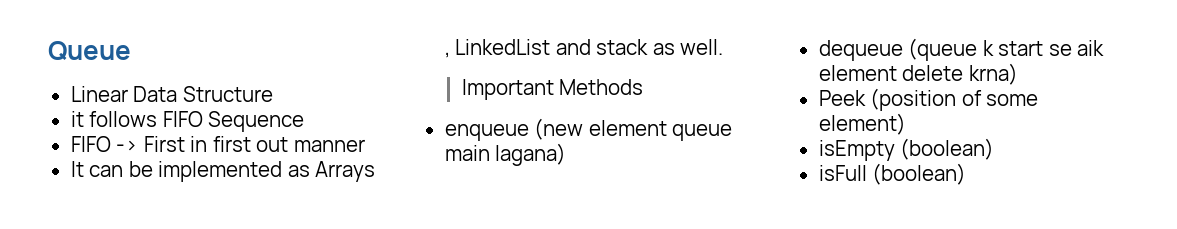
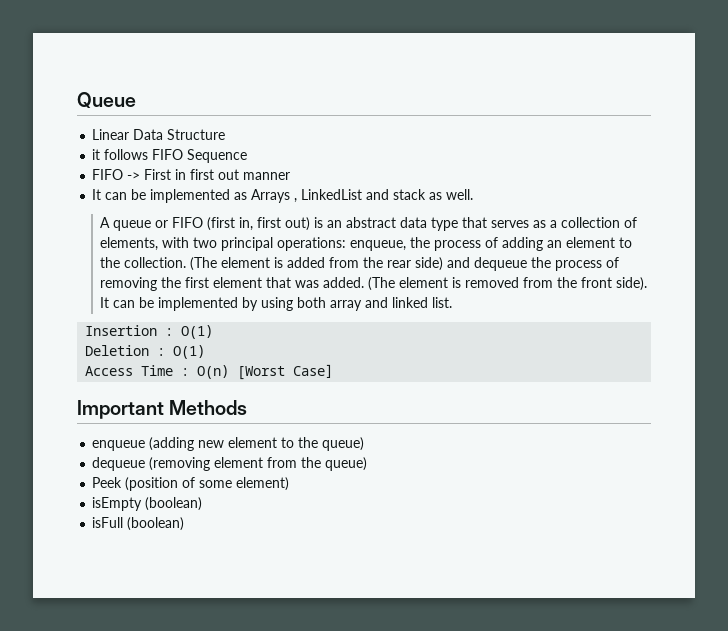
[461,79,644,100] [444,118,733,141] [444,143,567,166] [818,38,1105,61] [818,63,1018,85] Important Methods // enqueue (new element queue main lagana) // dequeue (queue k start se aik element delete krna) -> [100,217,638,231] [100,237,633,251] [100,257,620,271] [100,277,648,291] [100,297,453,311] [85,325,214,339] [85,345,206,359] [85,364,334,380] [77,400,248,419] [92,437,365,451] [92,457,368,471] A queue or FIFO (first in, first out) is an abstract data type that serves as a collection of elements, with two principal operations: enqueue, the process of adding an element to the collection. (The element is added from the rear side) and dequeue the process of removing the first element that was added. (The element is removed from the front side). It can be implemented by using both array and linked list. // Insertion : O(1) // Deletion : O(1) // Access Time : O(n) [Worst Case] // Important Methods // enqueue (adding new element to the queue) // dequeue (removing element from the queue)

